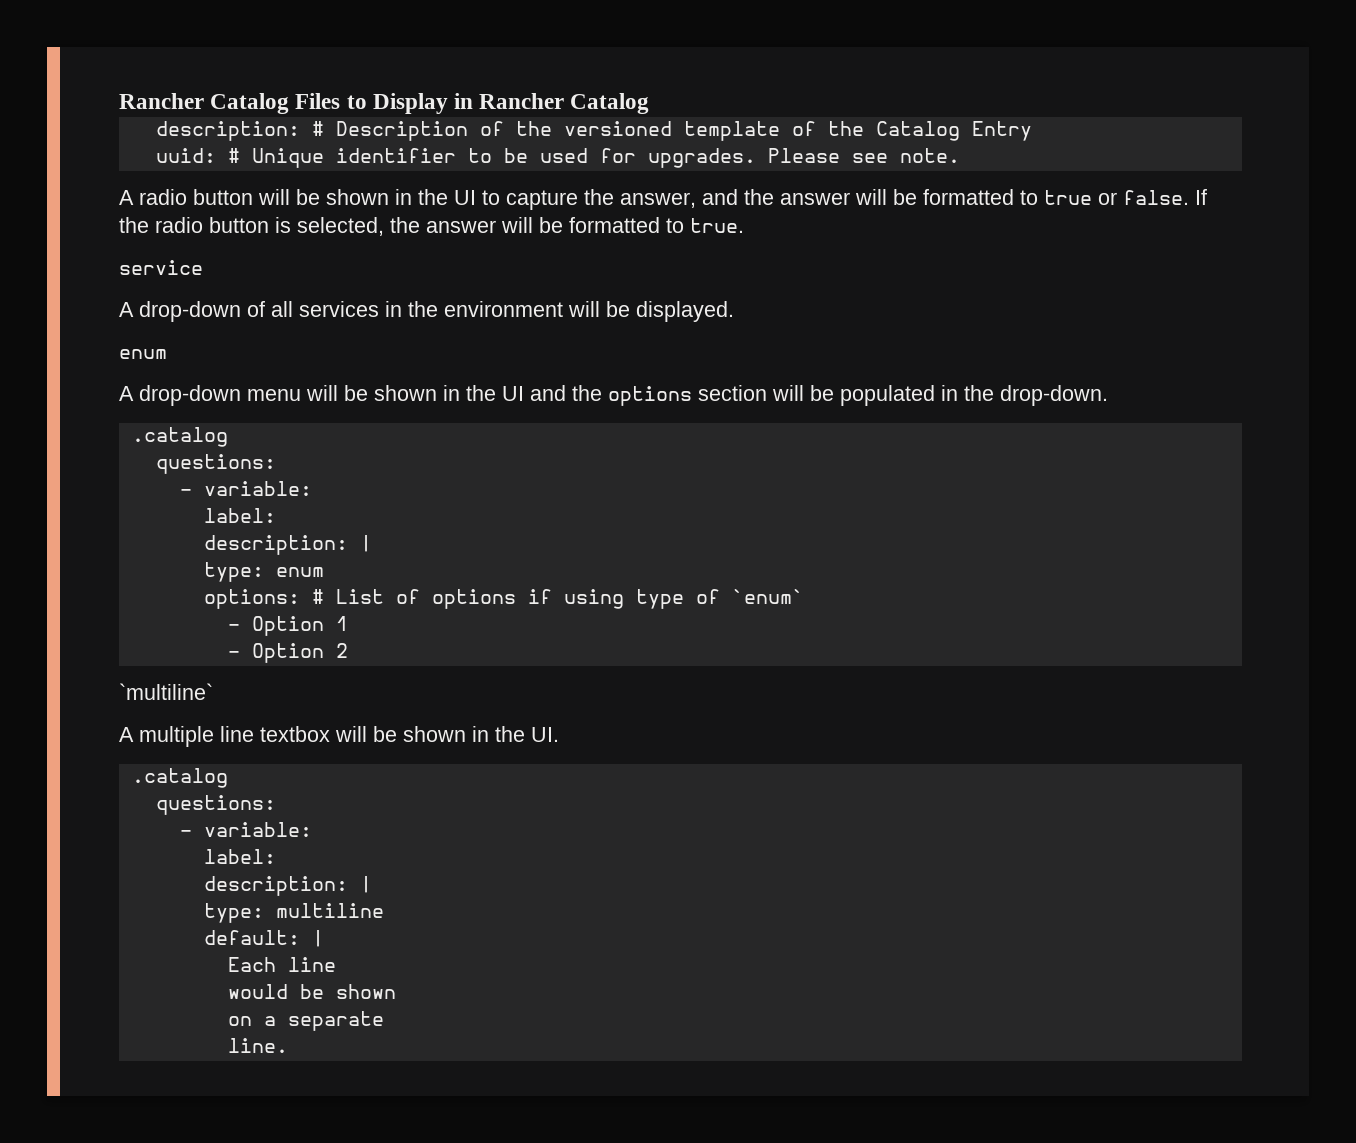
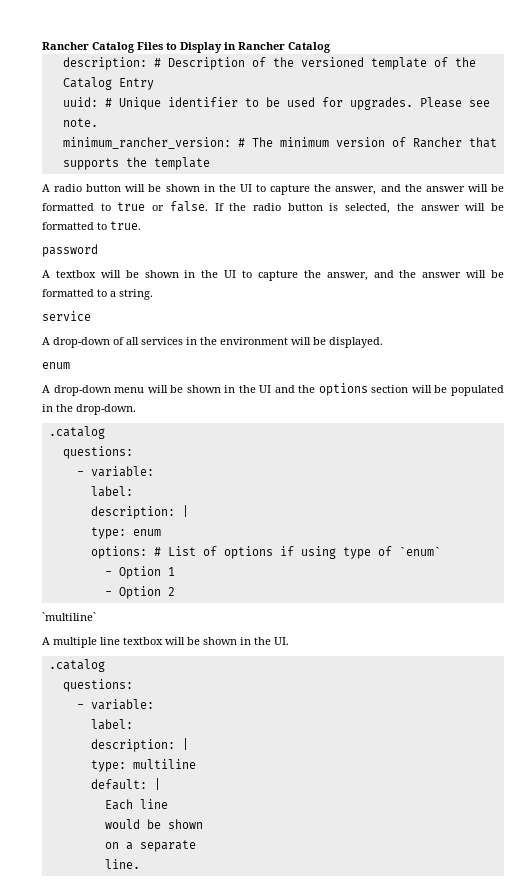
(960, 155) none -> [62,137,497,149] [62,157,210,170] // minimum_rancher_version: # The minimum version of Rancher that supports the template
(744, 225) none -> [42,244,98,257] [42,270,504,281] [42,289,153,300] // password // A textbox will be shown in the UI to capture the answer, and the answer will be formatted to a string.

